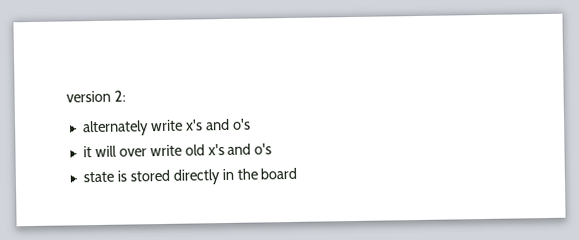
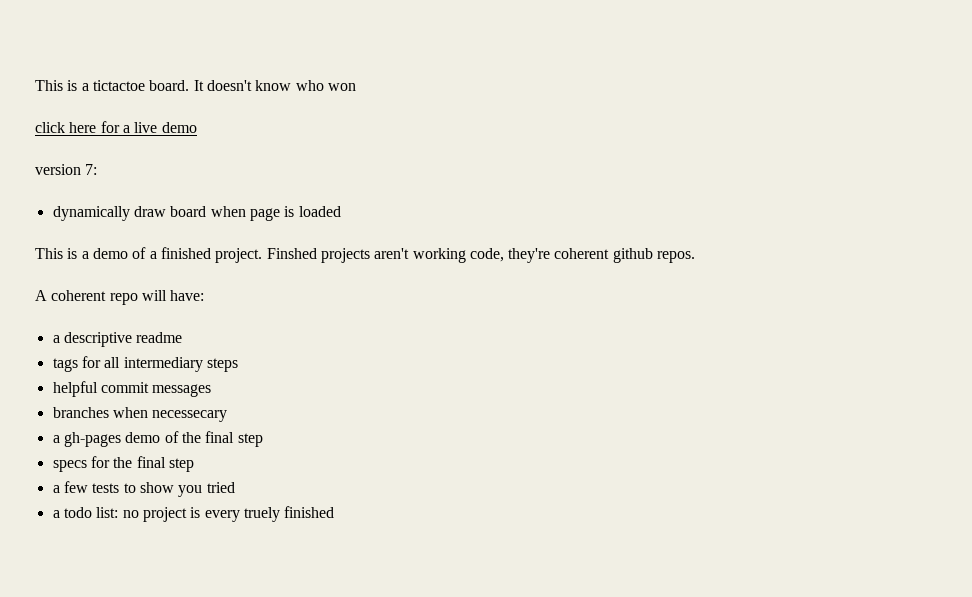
[66,90,126,103] [81,118,251,137] [82,143,273,158] [82,167,298,185] version 2: // alternately write x's and o's // it will over write old x's and o's // state is stored directly in the board -> [35,80,356,91] [35,121,197,133] [35,164,98,175] [52,206,341,221] [35,247,696,263] [35,290,205,305] [52,332,183,347] [52,356,238,372] [52,381,212,397] [52,407,228,422] [52,431,263,447] [52,456,194,472] [52,481,235,497] [52,506,335,522] This is a tictactoe board. It doesn't know who won // click here for a live demo // version 7: // dynamically draw board when page is loaded // This is a demo of a finished project. Finshed projects aren't working code, they're coherent github repos. // A coherent repo will have: // a descriptive readme // tags for all intermediary steps // helpful commit messages // branches when necessecary // a gh-pages demo of the final step // specs for the final step // a few tests to show you tried // a todo list: no project is every truely finished

